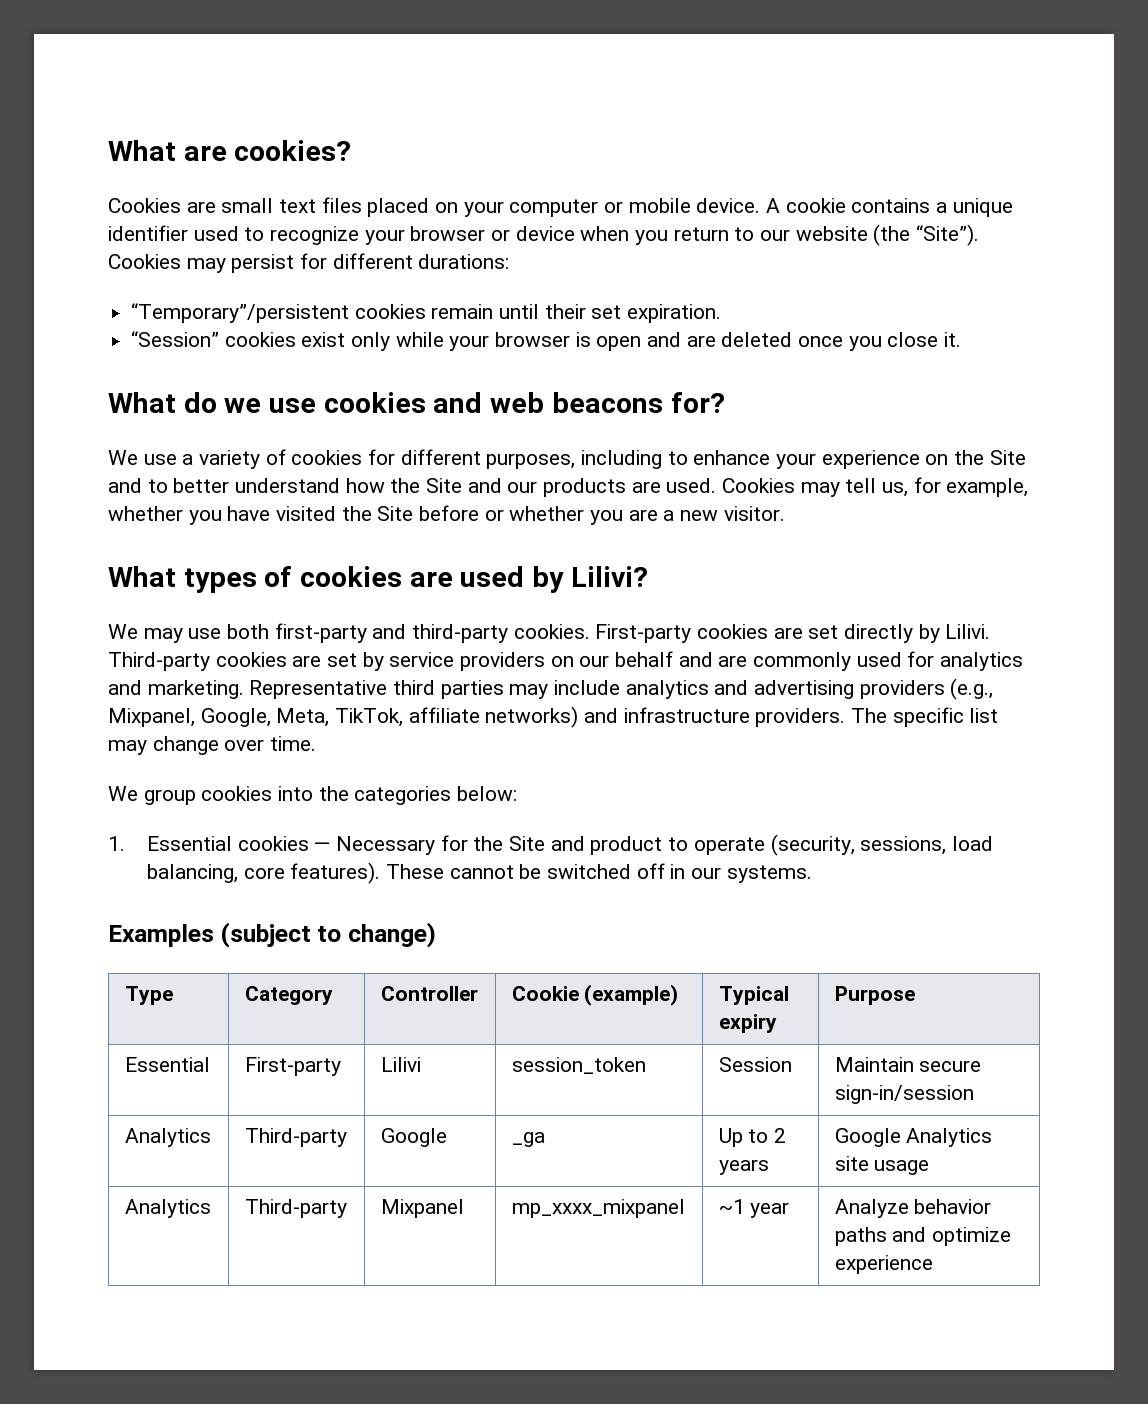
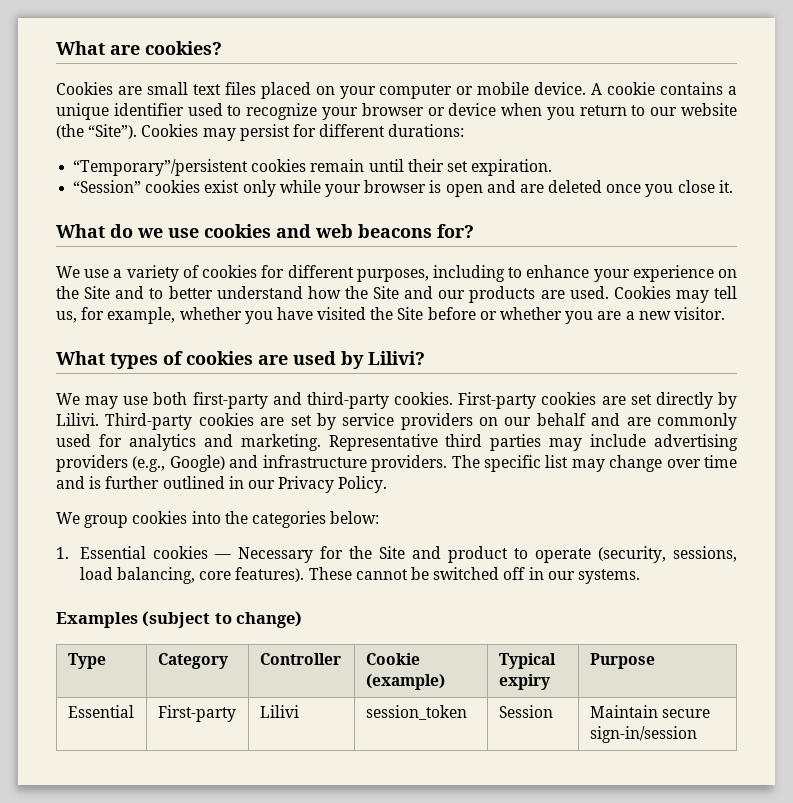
[625,680,749,699] analytics and -> (647, 440) none
[108,706,579,728] Mixpanel, Google, Meta, TikTok, affiliate networks) -> [169,455,225,472] Google)
[270,736,317,751] time. -> [703,455,737,468] [56,476,388,493] time and is further outlined in our Privacy Policy.
[124,1128,211,1147] [244,1128,347,1147] [380,1128,447,1147] [511,1132,545,1147] [718,1128,786,1147] [718,1159,769,1175] [834,1128,993,1147] [834,1156,930,1175] [124,1199,211,1218] [244,1199,347,1218] [380,1199,464,1218] [511,1199,685,1218] [718,1199,790,1218] [834,1199,992,1218] [834,1227,1011,1246] [834,1255,933,1274] // Analytics | Third‑party | Google | _ga | Up to 2 years | Google Analytics site usage // Analytics | Third‑party | Mixpanel | mp_xxxx_mixpanel | ~1 year | Analyze behavior paths and optimize experience -> (697, 734) none

